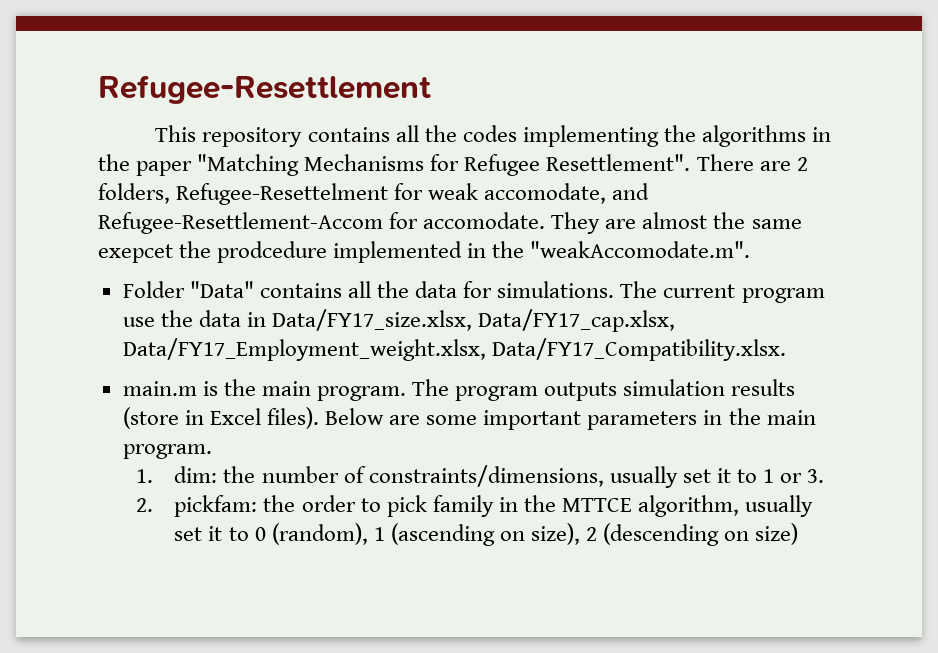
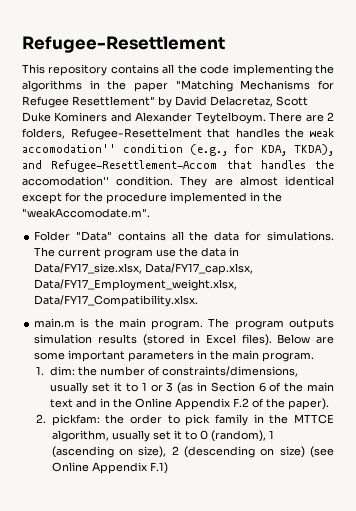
[462,125,517,142] codes -> [200,64,230,74] code
[546,154,691,171] Resettlement". -> [72,96,308,108] [22,112,266,124] Resettlement" by David Delacretaz, Scott Duke Kominers and Alexander Teytelboym.
[394,183,650,204] [98,212,802,234] [98,241,328,263] for weak accomodate, and Refugee-Resettlement-Accom for accomodate. They are almost the same exepcet the prodcedure -> [207,128,334,138] [22,144,335,156] [22,160,334,172] [22,176,334,188] [22,192,167,204] that handles the weak accomodation'' condition (e.g., for KDA, TKDA), and Refugee-Resettlement-Accom that handles the accomodation'' condition. They are almost identical except for the procedure
[122,407,179,429] (store -> [142,334,185,346] (stored
[807,469,825,483] 3. -> [166,382,334,394] [50,398,330,410] 3 (as in Section 6 of the main text and in the Online Appendix F.2 of the paper).
(799, 534) none -> [310,446,335,458] [51,462,168,474] (see Online Appendix F.1)

